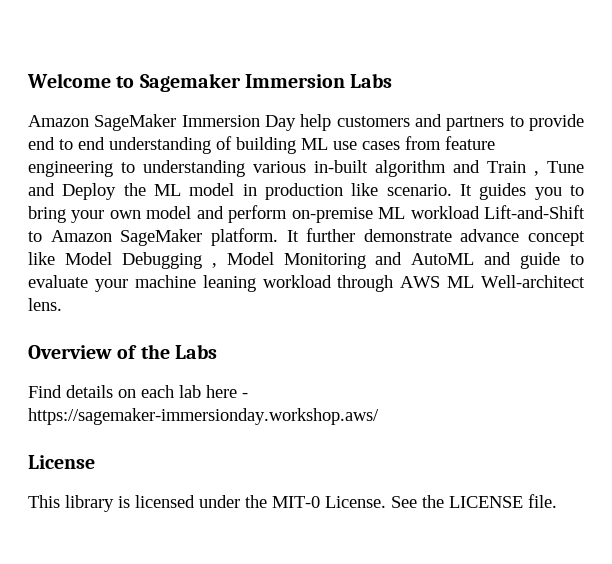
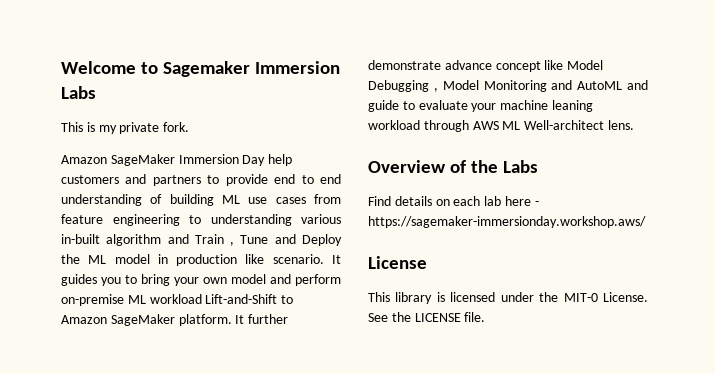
(393, 80) none -> [61,122,190,134] // This is my private fork.

